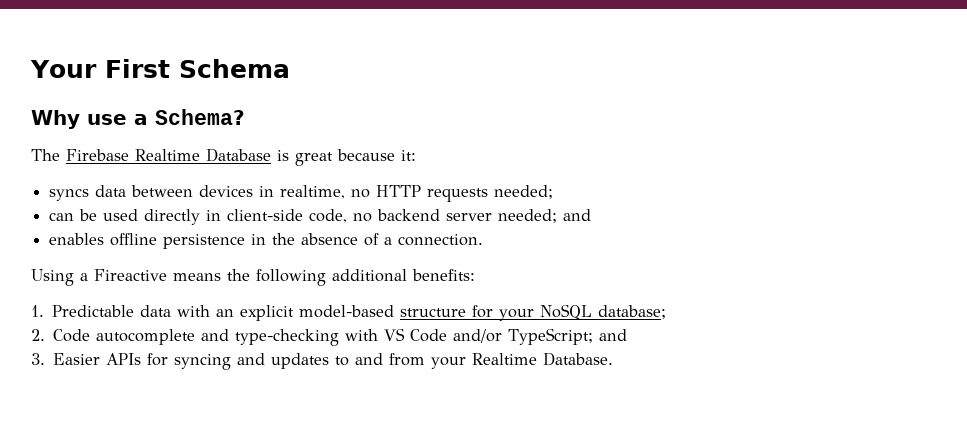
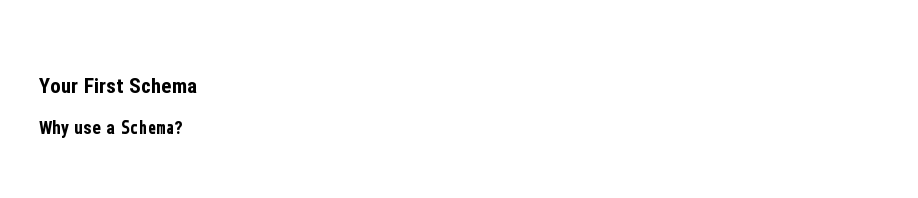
[31,148,416,166] [49,185,554,202] [49,209,592,225] [49,233,484,249] [31,269,475,286] [31,304,667,321] [31,328,628,346] [31,352,614,370] // The Firebase Realtime Database is great because it: // syncs data between devices in realtime, no HTTP requests needed; // can be used directly in client-side code, no backend server needed; and // enables offline persistence in the absence of a connection. // Using a Fireactive means the following additional benefits: // 1. Predictable data with an explicit model-based structure for your NoSQL database; // 2. Code autocomplete and type-checking with VS Code and/or TypeScript; and // 3. Easier APIs for syncing and updates to and from your Realtime Database. -> (183, 127) none

